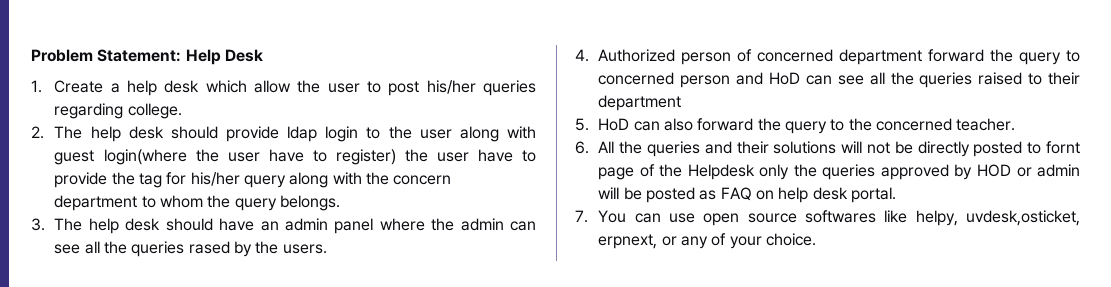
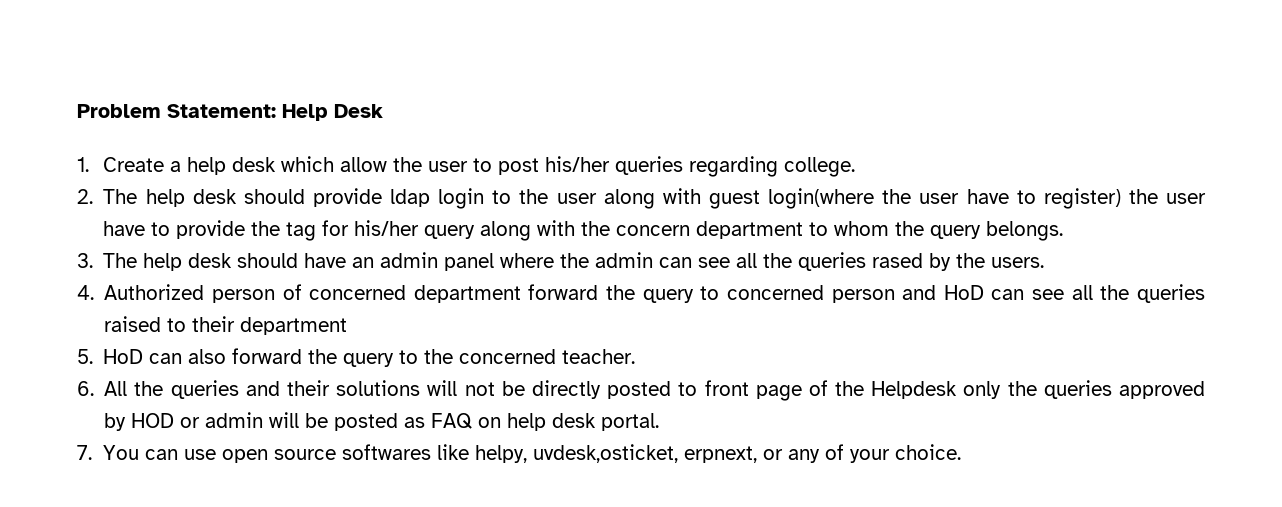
[1046,141,1081,154] fornt -> [704,380,749,396] front

